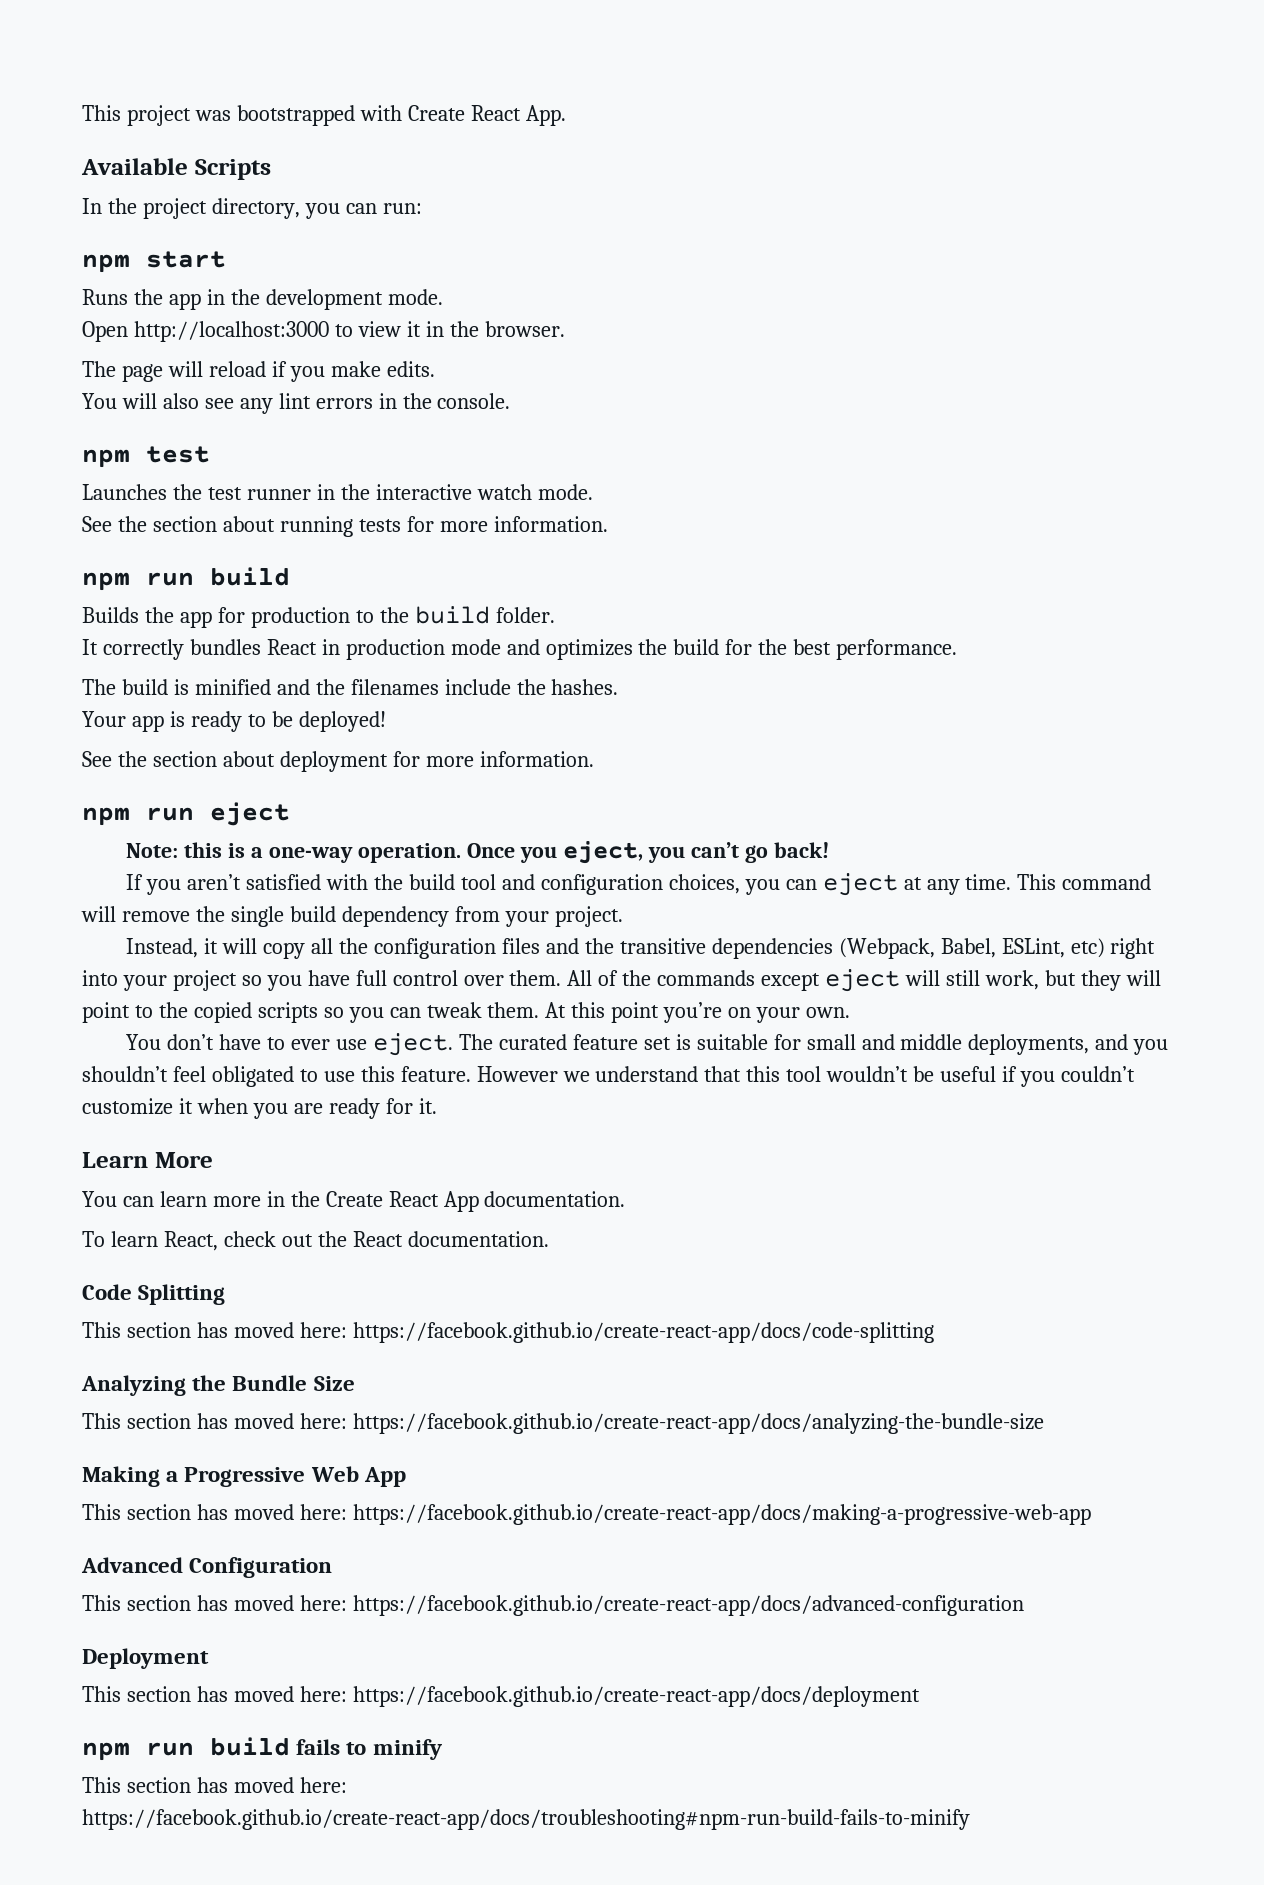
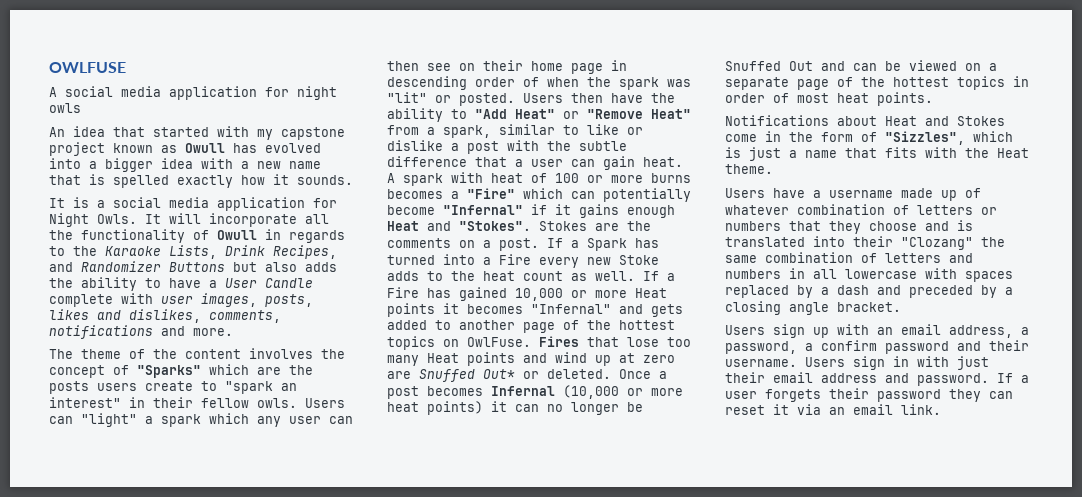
[82,105,566,126] [81,158,271,180] [82,198,422,219] [82,251,226,273] [82,289,443,310] [82,321,565,342] [82,361,435,382] [82,393,511,414] [82,446,210,468] [82,484,593,500] [82,516,608,537] [82,567,290,591] [82,606,555,628] [82,639,958,660] [82,679,619,695] [82,711,386,732] [82,751,594,772] [82,802,290,826] [126,841,829,864] [126,873,1152,896] [81,906,623,927] [126,938,1156,959] [82,969,1161,992] [82,1002,851,1023] [126,1033,1169,1056] [82,1066,1135,1087] [82,1098,437,1119] [82,1152,213,1168] [82,1191,626,1212] [82,1231,549,1251] [82,1284,226,1305] [82,1322,934,1343] [81,1375,355,1396] [82,1413,1044,1434] [82,1466,406,1487] [82,1504,1091,1525] [81,1557,333,1578] [82,1595,1024,1616] [82,1648,209,1669] [82,1686,920,1707] [82,1737,442,1761] [82,1777,347,1793] [82,1809,970,1830] This project was bootstrapped with Create React App. // Available Scripts // In the project directory, you can run: // npm start // Runs the app in the development mode. // Open http://localhost:3000 to view it in the browser. // The page will reload if you make edits. // You will also see any lint errors in the console. // npm test // Launches the test runner in the interactive watch mode. // See the section about running tests for more information. // npm run build // Builds the app for production to the build folder. // It correctly bundles React in production mode and optimizes the build for the best performance. // The build is minified and the filenames include the hashes. // Your app is ready to be deployed! // See the section about deployment for more information. // npm run eject // Note: this is a one-way operation. Once you eject, you can’t go back! // If you aren’t satisfied with the build tool and configuration choices, you can eject at any time. This command will remove the single build dependency from your project. // Instead, it will copy all the configuration files and the transitive dependencies (Webpack, Babel, ESLint, etc) right into your project so you have full control over them. All of the commands except eject will still work, but they will point to the copied scripts so you can tweak them. At this point you’re on your own. // You don’t have to ever use eject. The curated feature set is suitable for small and middle deployments, and you shouldn’t feel obligated to use this feature. However we understand that this tool wouldn’t be useful if you couldn’t customize it when you are ready for it. // Learn More // You can learn more in the Create React App documentation. // To learn React, check out the React documentation. // Code Splitting // This section has moved here: https://facebook.github.io/create-react-app/docs/code-splitting // Analyzing the Bundle Size // This section has moved here: https://facebook.github.io/create-react-app/docs/analyzing-the-bundle-size // Making a Progressive Web App // This section has moved here: https://facebook.github.io/create-react-app/docs/making-a-progressive-web-app // Advanced Configuration // This section has moved here: https://facebook.github.io/create-react-app/docs/advanced-configuration // Deployment // This section has moved here: https://facebook.github.io/create-react-app/docs/deployment // npm run build fails to minify // This section has moved here: https://facebook.github.io/create-react-app/docs/troubleshooting#npm-run-build-fails-to-minify -> [49,62,126,73] [49,86,337,100] [49,103,81,113] [49,126,345,140] [49,142,321,156] [49,158,321,172] [49,174,353,188] [49,197,337,211] [49,213,329,227] [49,229,345,243] [49,245,337,259] [49,261,337,272] [49,277,313,291] [49,293,313,307] [49,309,281,323] [49,325,233,339] [49,348,345,359] [49,364,313,378] [49,381,297,394] [49,397,345,408] [49,413,353,427] [387,60,627,74] [387,76,691,90] [387,92,675,106] [387,108,691,122] [387,124,643,138] [387,140,627,154] [387,156,683,170] [387,172,691,186] [387,188,691,202] [387,204,675,218] [387,221,651,231] [387,238,659,251] [387,254,659,268] [387,271,675,281] [387,287,667,301] [387,303,683,317] [387,320,675,333] [387,336,691,350] [387,352,675,366] [387,369,667,382] [387,385,683,399] [387,401,643,415] [725,60,997,71] [725,76,1029,90] [725,92,933,106] [725,115,1005,126] [725,131,1013,145] [725,147,1029,161] [725,164,773,174] [725,188,981,201] [725,204,997,215] [725,220,973,234] [725,236,1005,250] [725,252,973,263] [725,268,1013,282] [725,285,1013,298] [725,301,901,315] [725,324,1029,338] [725,340,1029,354] [725,356,989,370] [725,372,1029,386] [725,388,1013,402] [725,404,941,415] OWLFUSE // A social media application for night owls // An idea that started with my capstone project known as Owull has evolved into a bigger idea with a new name that is spelled exactly how it sounds. // It is a social media application for Night Owls. It will incorporate all the functionality of Owull in regards to the Karaoke Lists, Drink Recipes, and Randomizer Buttons but also adds the ability to have a User Candle complete with user images, posts, likes and dislikes, comments, notifications and more. // The theme of the content involves the concept of "Sparks" which are the posts users create to "spark an interest" in their fellow owls. Users can "light" a spark which any user can then see on their home page in descending order of when the spark was "lit" or posted. Users then have the ability to "Add Heat" or "Remove Heat" from a spark, similar to like or dislike a post with the subtle difference that a user can gain heat. A spark with heat of 100 or more burns becomes a "Fire" which can potentially become "Infernal" if it gains enough Heat and "Stokes". Stokes are the comments on a post. If a Spark has turned into a Fire every new Stoke adds to the heat count as well. If a Fire has gained 10,000 or more Heat points it becomes "Infernal" and gets added to another page of the hottest topics on OwlFuse. Fires that lose too many Heat points and wind up at zero are Snuffed Out* or deleted. Once a post becomes Infernal (10,000 or more heat points) it can no longer be Snuffed Out and can be viewed on a separate page of the hottest topics in order of most heat points. // Notifications about Heat and Stokes come in the form of "Sizzles", which is just a name that fits with the Heat theme. // Users have a username made up of whatever combination of letters or numbers that they choose and is translated into their "Clozang" the same combination of letters and numbers in all lowercase with spaces replaced by a dash and preceded by a closing angle bracket. // Users sign up with an email address, a password, a confirm password and their username. Users sign in with just their email address and password. If a user forgets their password they can reset it via an email link.

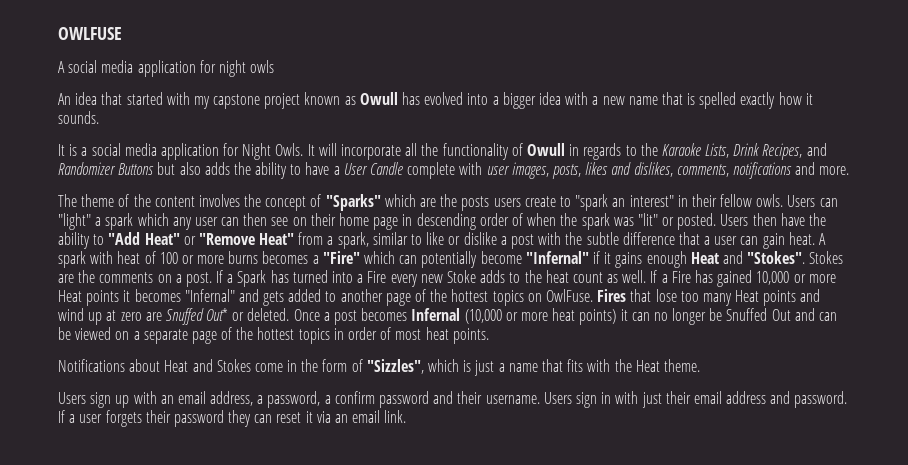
[725,188,981,201] [725,204,997,215] [725,220,973,234] [725,236,1005,250] [725,252,973,263] [725,268,1013,282] [725,285,1013,298] [725,301,901,315] // Users have a username made up of whatever combination of letters or numbers that they choose and is translated into their "Clozang" the same combination of letters and numbers in all lowercase with spaces replaced by a dash and preceded by a closing angle bracket. -> (700, 365) none

